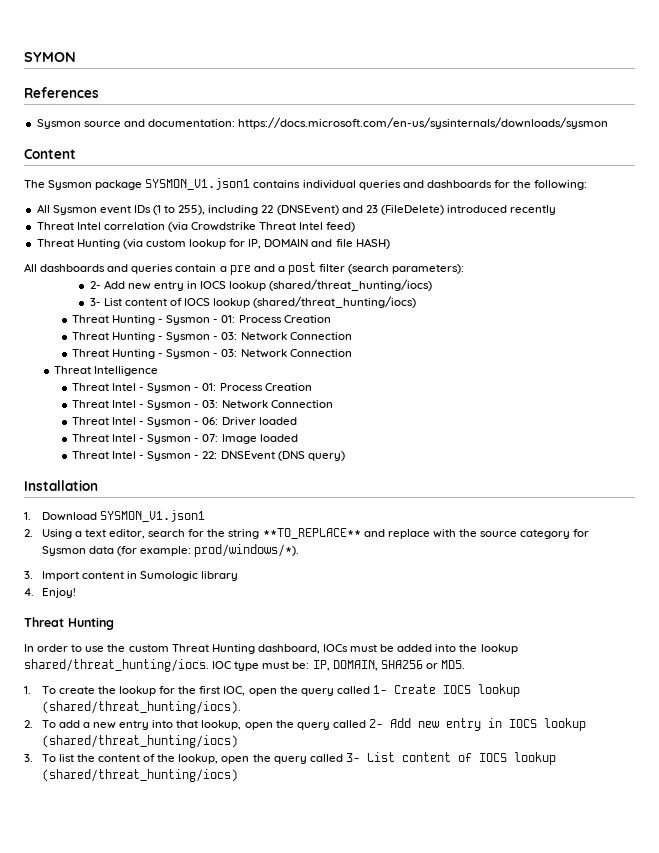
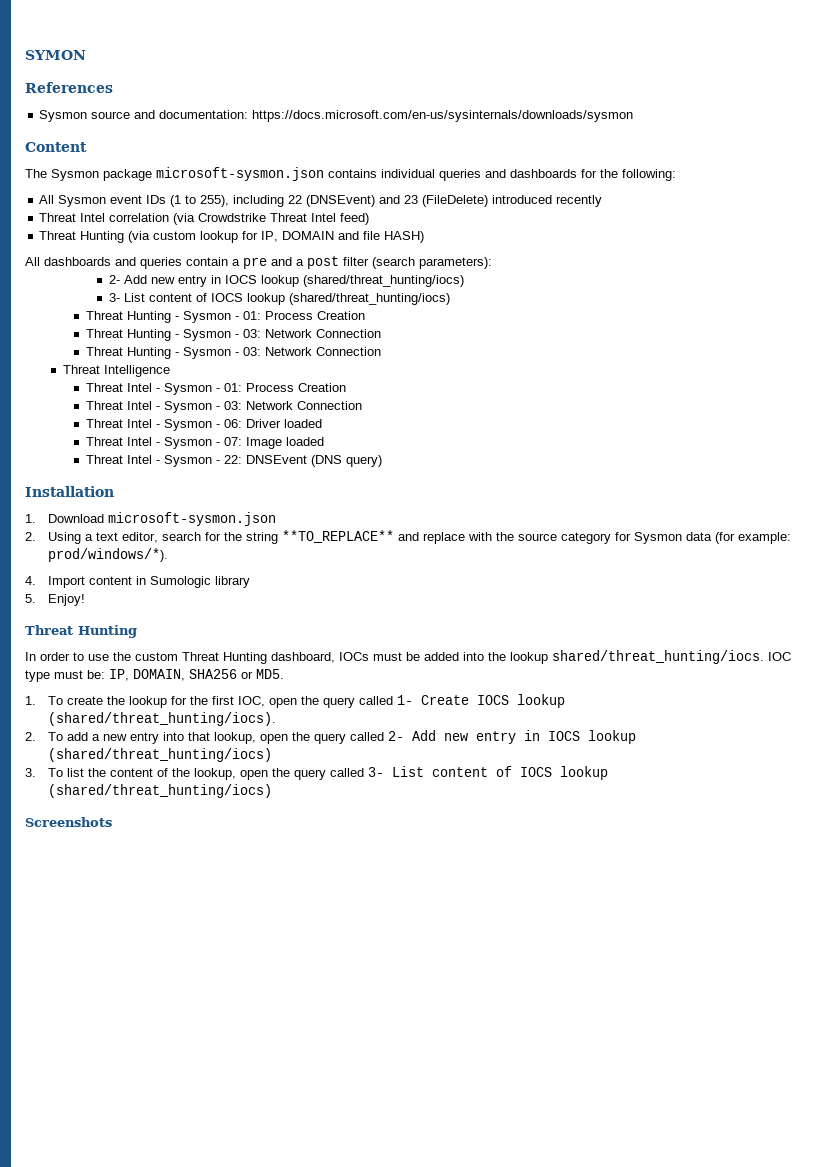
[145,178,251,190] SYSMON_V1.json1 -> [156,167,324,181] microsoft-sysmon.json
[99,510,205,522] SYSMON_V1.json1 -> [108,512,277,526] microsoft-sysmon.json
[24,571,33,579] 3. -> [25,576,36,585] 4.
[24,588,34,596] 4. -> [25,594,36,603] 5.
(238, 775) none -> [25,817,112,827] // Screenshots

